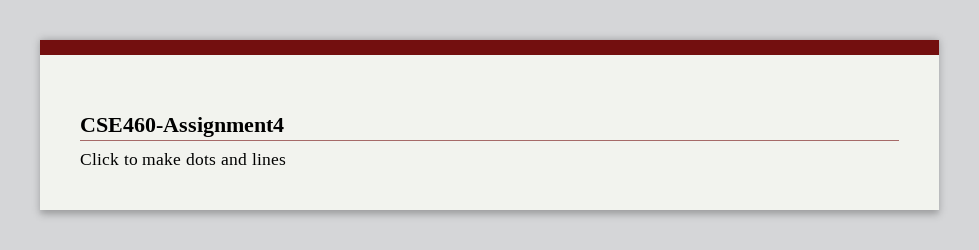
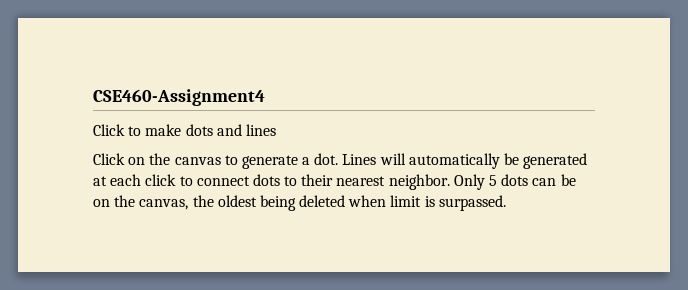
(286, 159) none -> [93,153,588,169] [93,174,576,190] [93,195,506,211] // Click on the canvas to generate a dot. Lines will automatically be generated at each click to connect dots to their nearest neighbor. Only 5 dots can be on the canvas, the oldest being deleted when limit is surpassed.

